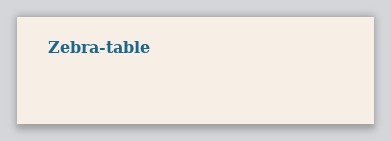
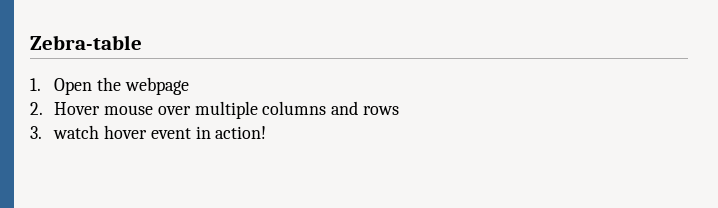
(150, 47) none -> [30,77,189,95] [30,101,399,119] [30,125,267,139] // 1. Open the webpage // 2. Hover mouse over multiple columns and rows // 3. watch hover event in action!

